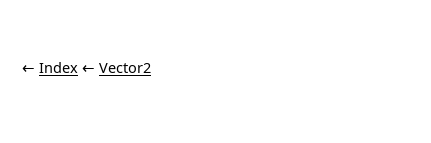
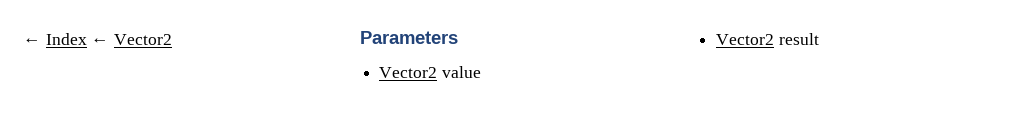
(151, 68) none -> [360,31,458,44] [379,66,481,78] [716,33,819,45] // Parameters // Vector2 value // Vector2 result

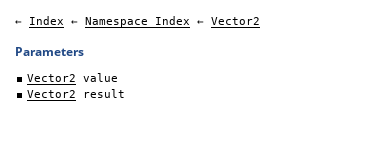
(110, 41) none -> [85,16,204,27] Namespace Index ←

